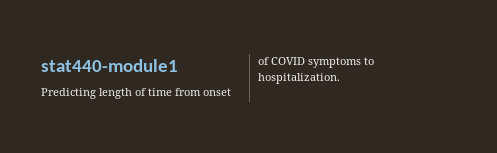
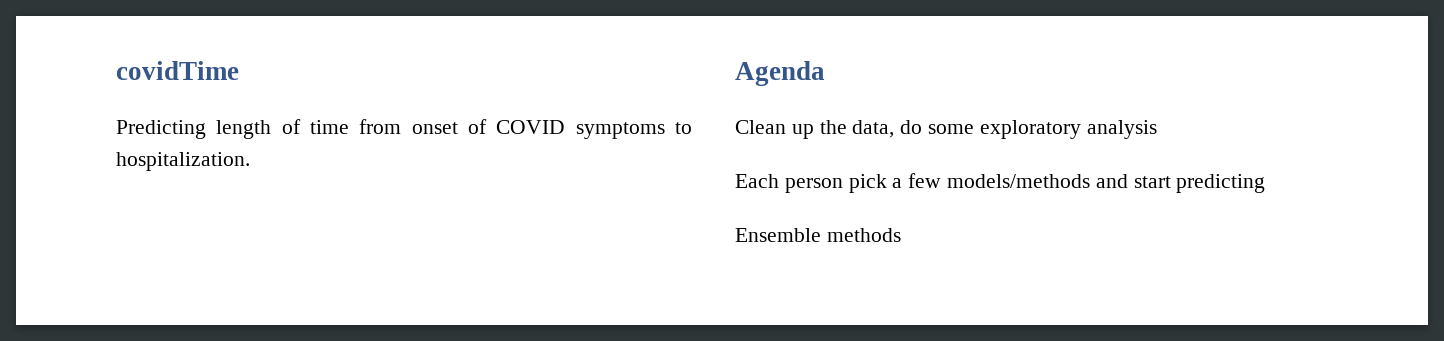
[41,59,178,72] stat440-module1 -> [116,61,239,80] covidTime
(340, 78) none -> [735,61,825,86] [735,120,1157,139] [735,173,1266,193] [735,228,901,242] // Agenda // Clean up the data, do some exploratory analysis // Each person pick a few models/methods and start predicting // Ensemble methods

